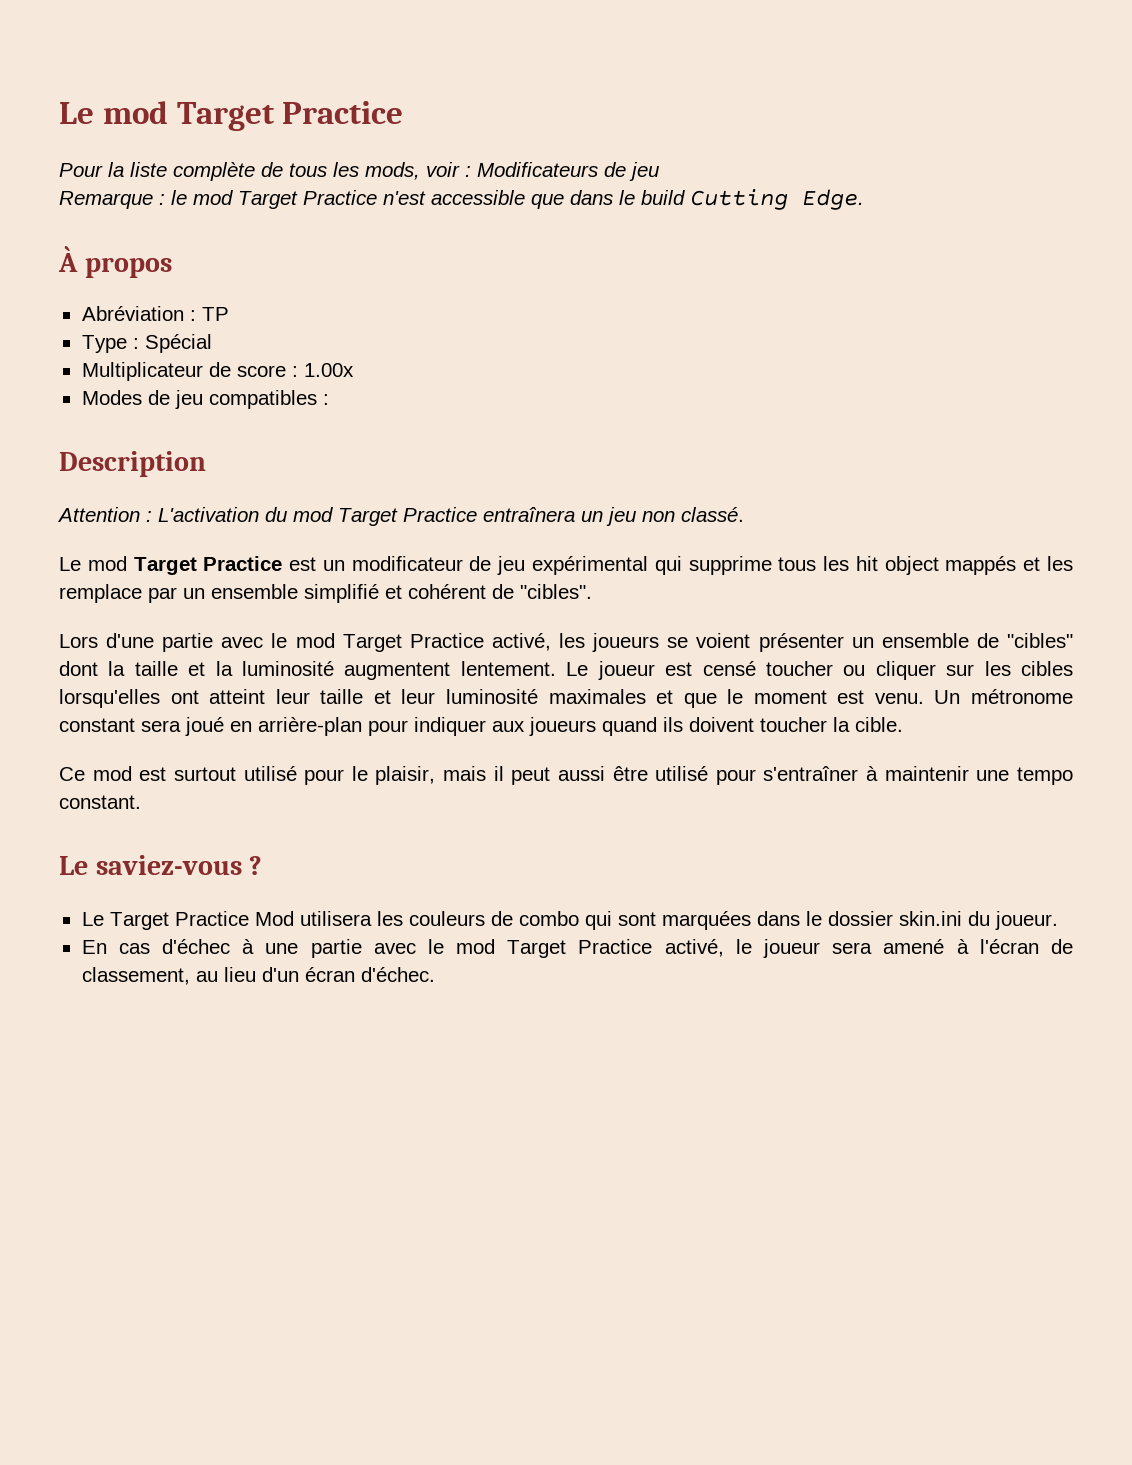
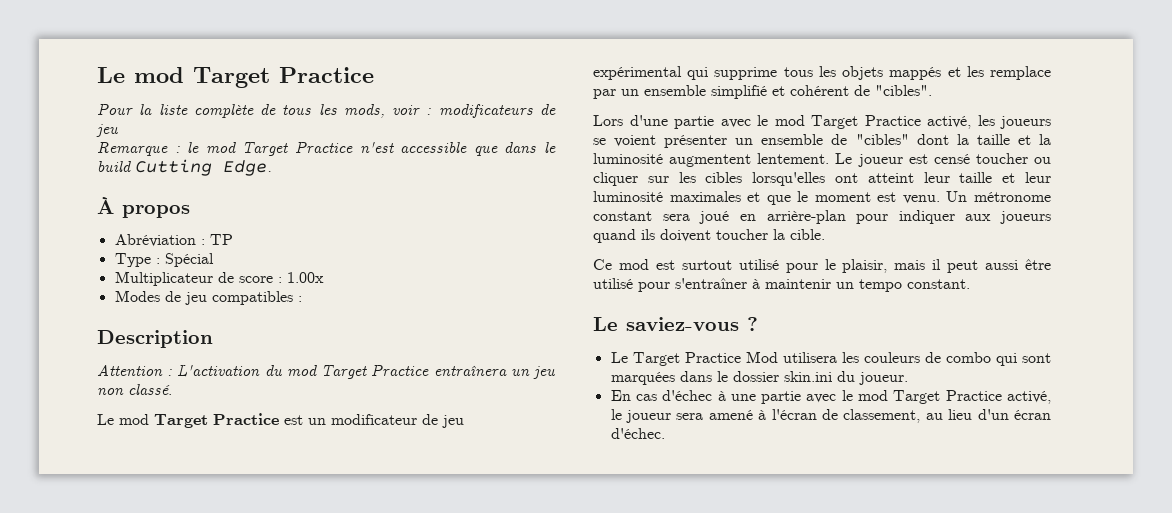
[477,162,598,177] Modificateurs -> [438,104,533,118] modificateurs
[855,556,939,575] hit object -> [842,66,884,80] objets
[976,770,1010,781] une -> [836,282,854,289] un

